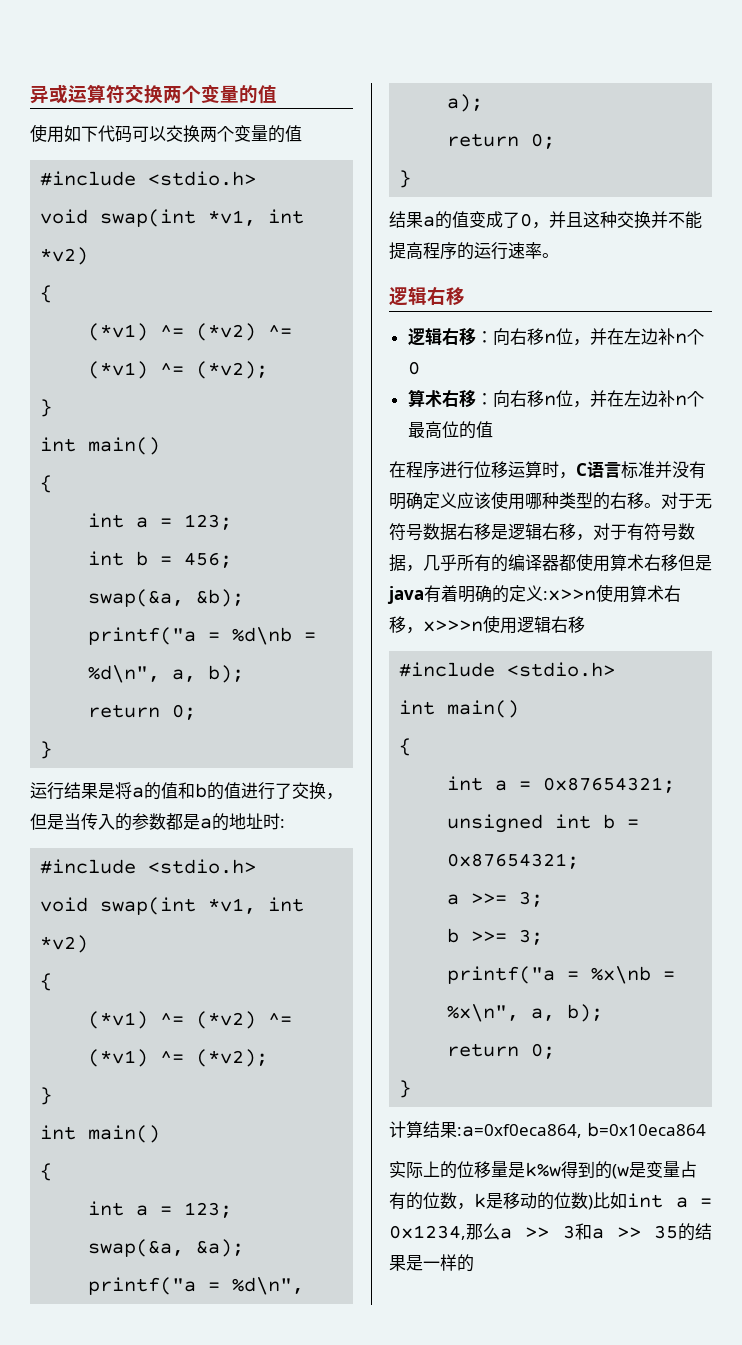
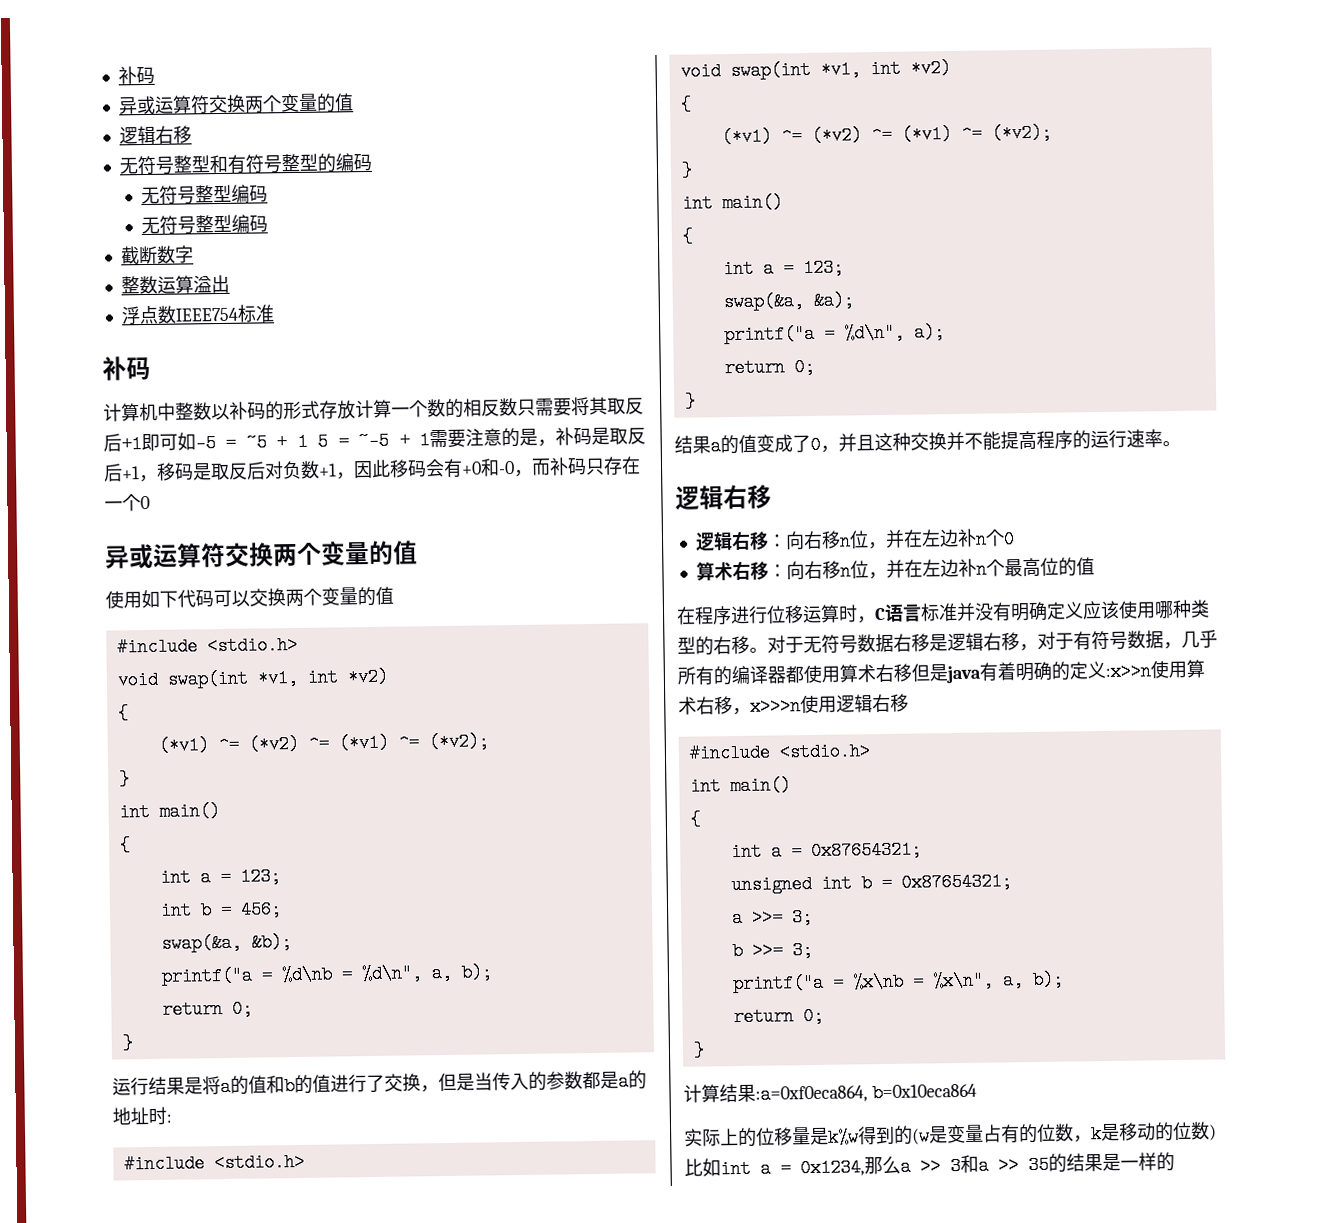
(30, 95) none -> [117,66,155,85] [117,93,354,115] [118,125,192,145] [118,153,372,176] [141,184,269,205] [141,214,269,235] [119,245,194,265] [120,274,230,295] [120,304,275,325] [102,356,151,381] [103,396,644,422] [103,427,647,454] [103,456,641,483] [104,494,150,512] 补码 // 异或运算符交换两个变量的值 // 逻辑右移 // 无符号整型和有符号整型的编码 // 无符号整型编码 // 无符号整型编码 // 截断数字 // 整数运算溢出 // 浮点数IEEE754标准 // 补码 // 计算机中整数以补码的形式存放计算一个数的相反数只需要将其取反后+1即可如-5 = ~5 + 1 5 = ~-5 + 1需要注意的是，补码是取反后+1，移码是取反后对负数+1，因此移码会有+0和-0，而补码只存在一个0 //

